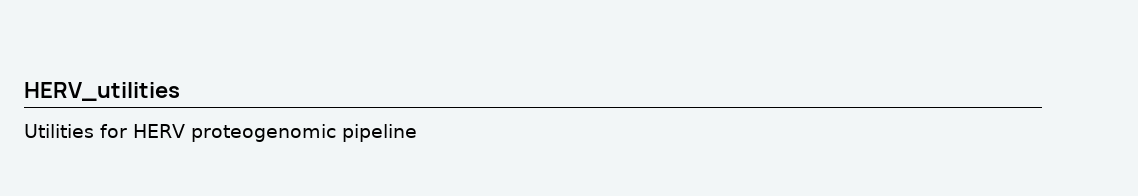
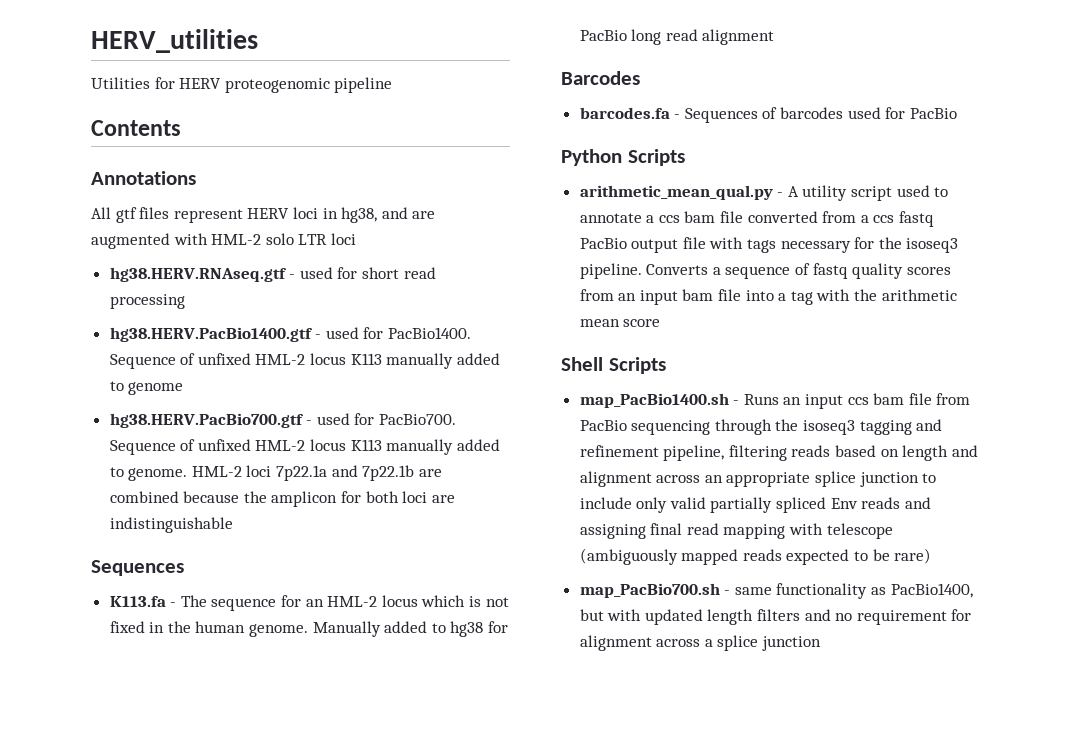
(417, 133) none -> [91,120,181,136] [91,171,196,185] [91,207,436,223] [91,233,356,249] [109,267,436,282] [109,294,185,309] [109,327,472,342] [109,353,500,369] [109,381,184,395] [109,413,457,428] [109,439,500,455] [109,465,442,481] [109,491,455,507] [109,517,233,533] [91,560,184,576] [109,595,509,611] [109,621,509,637] [579,29,775,45] [561,71,640,85] [579,107,957,123] [561,149,685,166] [579,185,949,201] [579,211,935,227] [579,237,959,253] [579,263,951,279] [579,289,957,305] [579,319,661,327] [561,357,666,374] [579,393,971,409] [579,419,943,435] [579,445,978,461] [579,471,937,487] [579,497,931,513] [579,523,893,539] [579,548,932,565] [579,583,973,599] [579,609,972,625] [579,635,822,651] // Contents // Annotations // All gtf files represent HERV loci in hg38, and are augmented with HML-2 solo LTR loci // hg38.HERV.RNAseq.gtf - used for short read processing // hg38.HERV.PacBio1400.gtf - used for PacBio1400. Sequence of unfixed HML-2 locus K113 manually added to genome // hg38.HERV.PacBio700.gtf - used for PacBio700. Sequence of unfixed HML-2 locus K113 manually added to genome. HML-2 loci 7p22.1a and 7p22.1b are combined because the amplicon for both loci are indistinguishable // Sequences // K113.fa - The sequence for an HML-2 locus which is not fixed in the human genome. Manually added to hg38 for PacBio long read alignment // Barcodes // barcodes.fa - Sequences of barcodes used for PacBio // Python Scripts // arithmetic_mean_qual.py - A utility script used to annotate a ccs bam file converted from a ccs fastq PacBio output file with tags necessary for the isoseq3 pipeline. Converts a sequence of fastq quality scores from an input bam file into a tag with the arithmetic mean score // Shell Scripts // map_PacBio1400.sh - Runs an input ccs bam file from PacBio sequencing through the isoseq3 tagging and refinement pipeline, filtering reads based on length and alignment across an appropriate splice junction to include only valid partially spliced Env reads and assigning final read mapping with telescope (ambiguously mapped reads expected to be rare) // map_PacBio700.sh - same functionality as PacBio1400, but with updated length filters and no requirement for alignment across a splice junction

